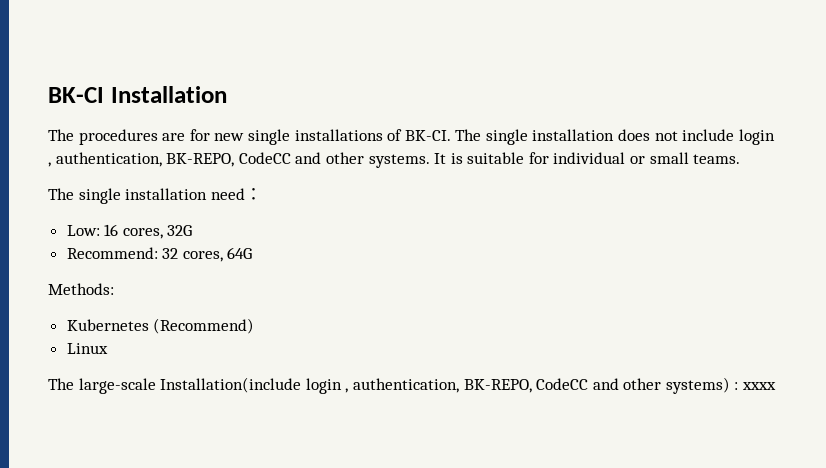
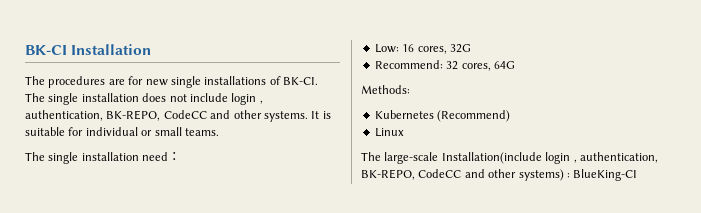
[742,382,777,390] xxxx -> [573,169,638,181] BlueKing-CI

